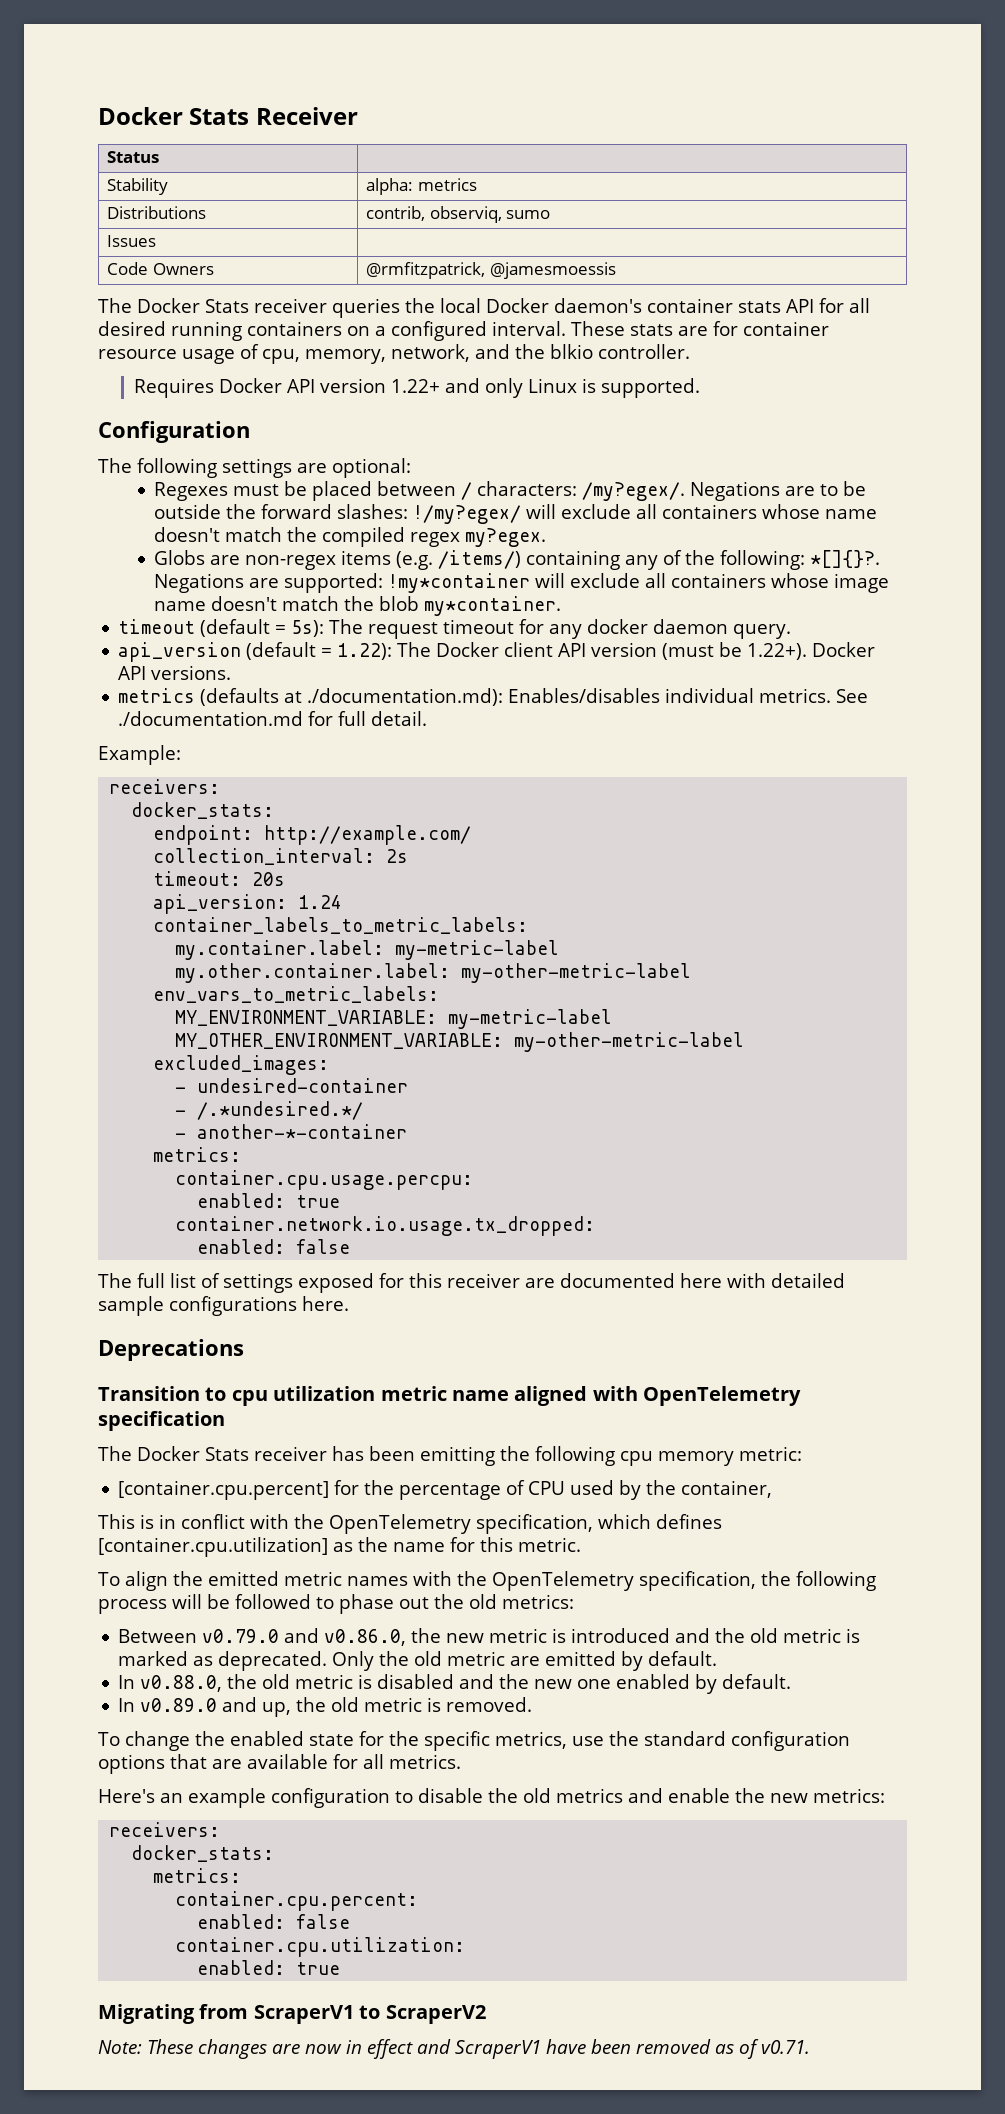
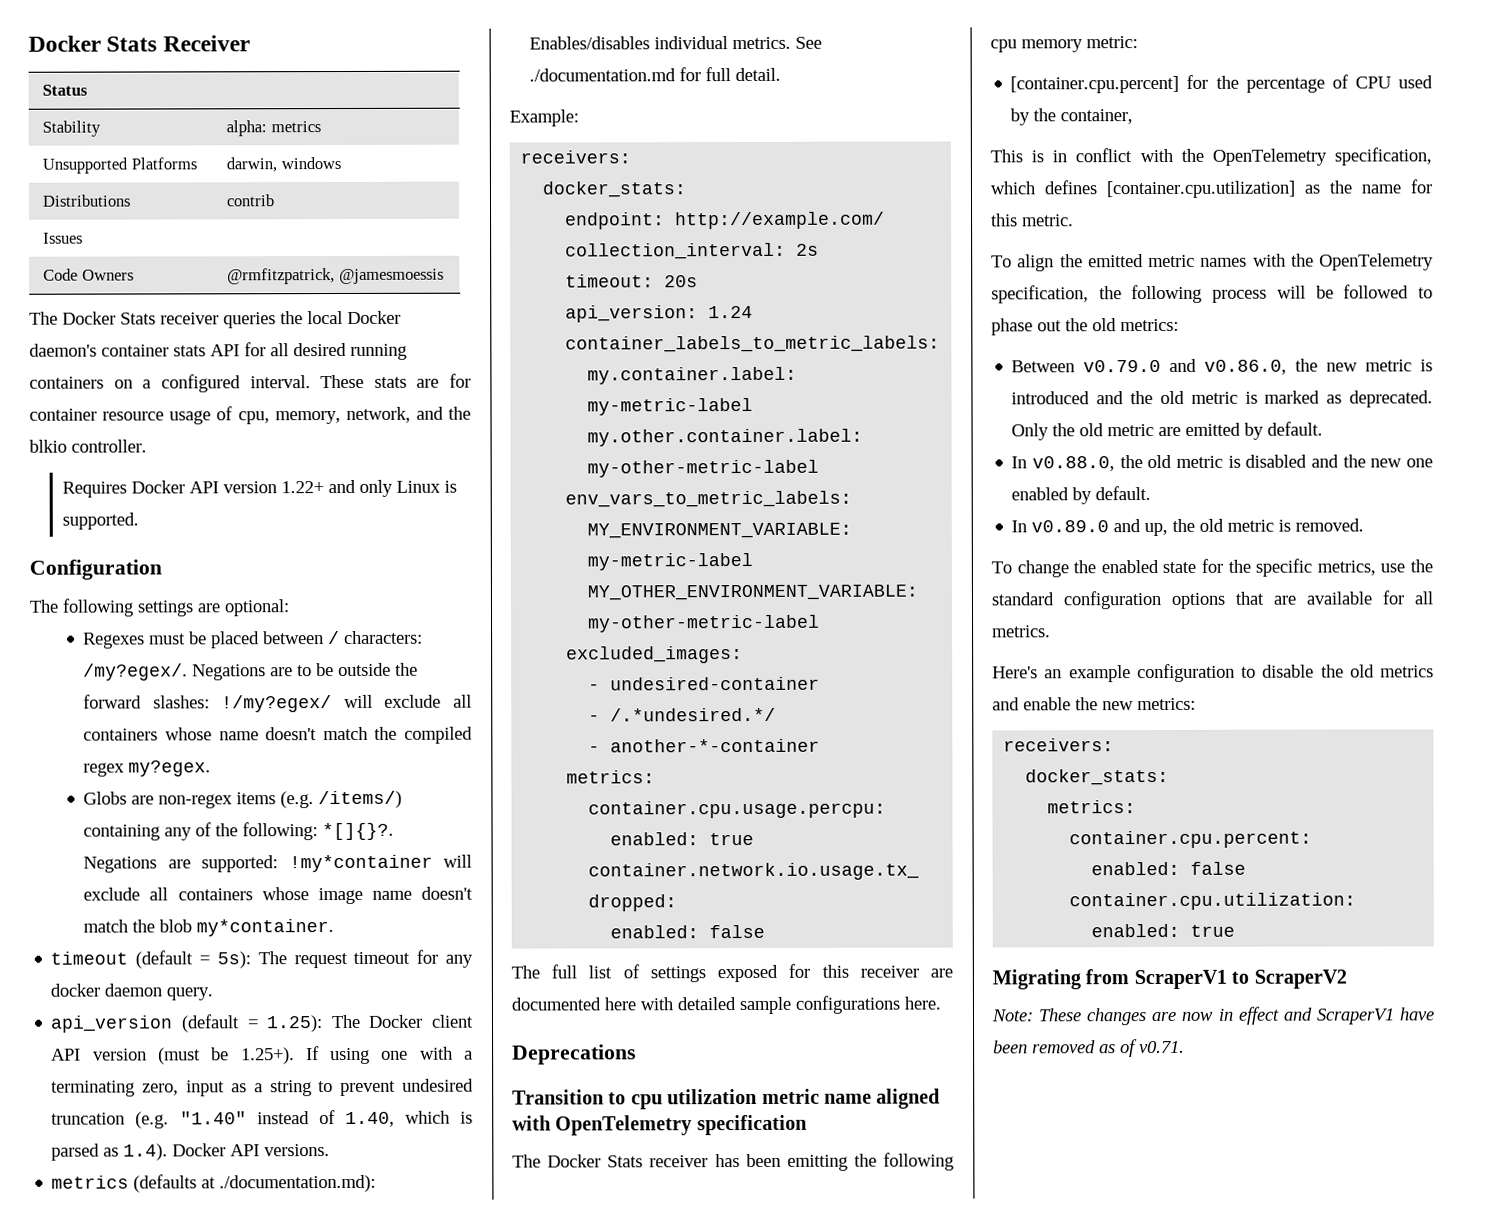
[107,206,207,219] [366,206,551,223] Distributions | contrib, observiq, sumo -> [42,157,197,174] [226,157,341,173] [42,194,132,207] [226,194,276,207] Unsupported Platforms | darwin, windows // Distributions | contrib
[337,643,393,660] 1.22): -> [266,1015,324,1033] 1.25):
[747,643,808,660] 1.22+). -> [240,1046,473,1065] [51,1078,475,1097] [51,1110,473,1129] [51,1143,169,1161] 1.25+). If using one with a terminating zero, input as a string to prevent undesired truncation (e.g. "1.40" instead of 1.40, which is parsed as 1.4).

